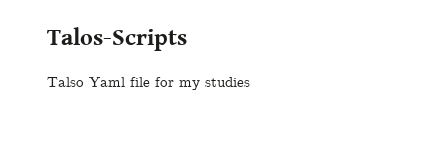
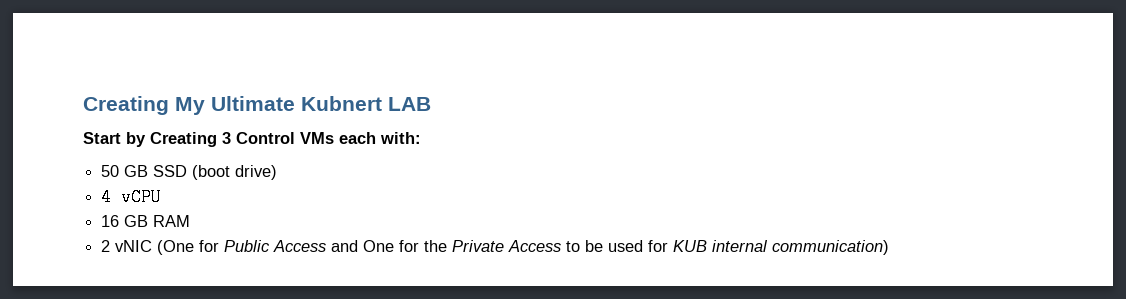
[47,27,187,51] [47,77,250,90] Talos-Scripts // Talso Yaml file for my studies -> [83,96,431,115] [83,132,421,147] [101,165,278,180] [101,188,162,206] [101,215,191,227] [101,240,890,255] Creating My Ultimate Kubnert LAB // Start by Creating 3 Control VMs each with: // 50 GB SSD (boot drive) // 4 vCPU // 16 GB RAM // 2 vNIC (One for Public Access and One for the Private Access to be used for KUB internal communication)

